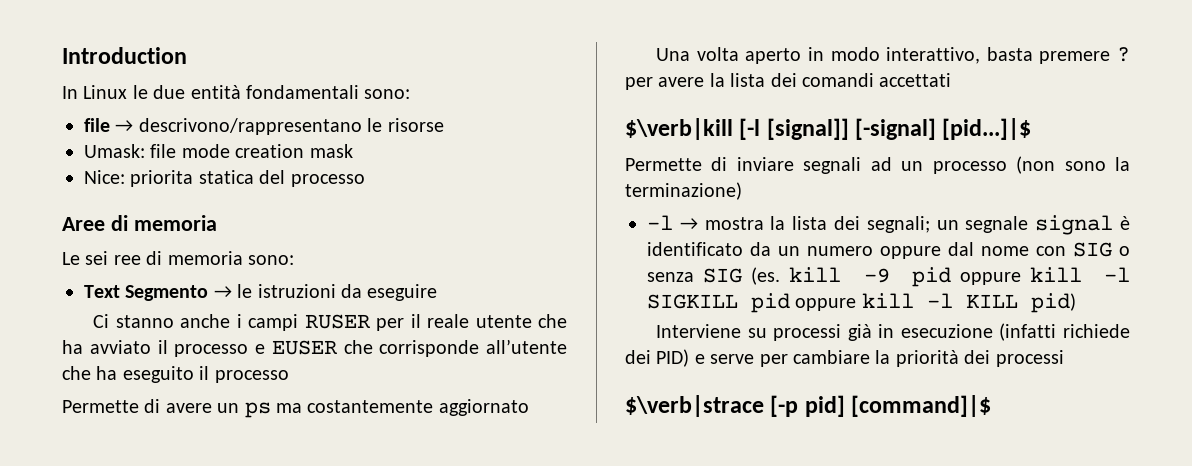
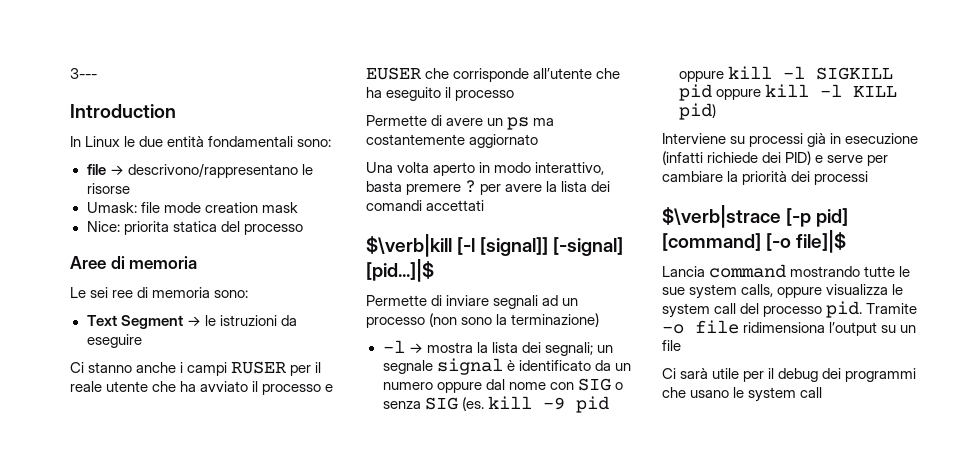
(62, 55) none -> [70,68,97,79] 3--- //
[125,285,209,301] Segmento -> [120,315,183,329] Segment
[851,395,992,417] [command]|$ -> [662,230,847,253] [662,264,911,278] [662,284,904,299] [662,301,918,318] [662,320,917,336] [662,340,681,351] [662,368,917,382] [662,387,823,402] [command] [-o file]|$ // Lancia command mostrando tutte le sue system calls, oppure visualizza le system call del processo pid. Tramite -o file ridimensiona l’output su un file // Ci sarà utile per il debug dei programmi che usano le system call

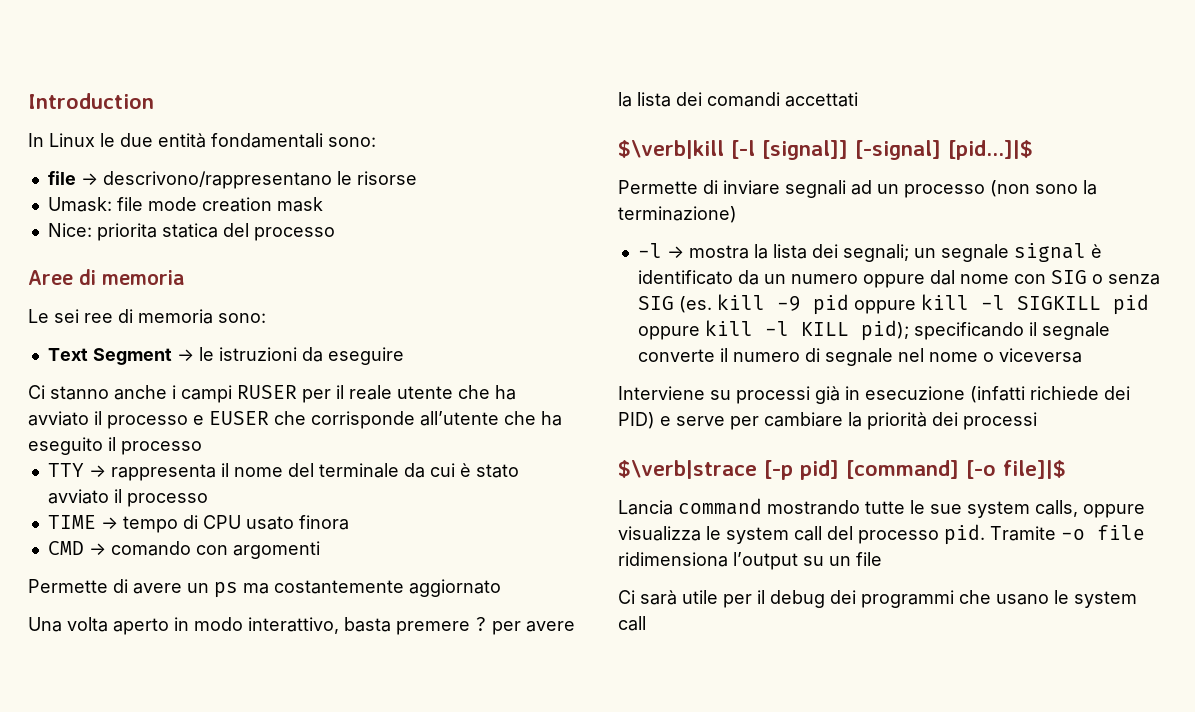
[70,68,97,79] 3--- // -> (28, 101) none
(515, 95) none -> [47,463,519,481] [47,489,208,507] [47,515,349,533] [47,541,320,559] // TTY → rappresenta il nome del terminale da cui è stato avviato il processo // TIME → tempo di CPU usato finora // CMD → comando con argomenti
[678,103,716,120] pid) -> [860,320,1110,341] [637,348,1082,366] pid); specificando il segnale converte il numero di segnale nel nome o viceversa

